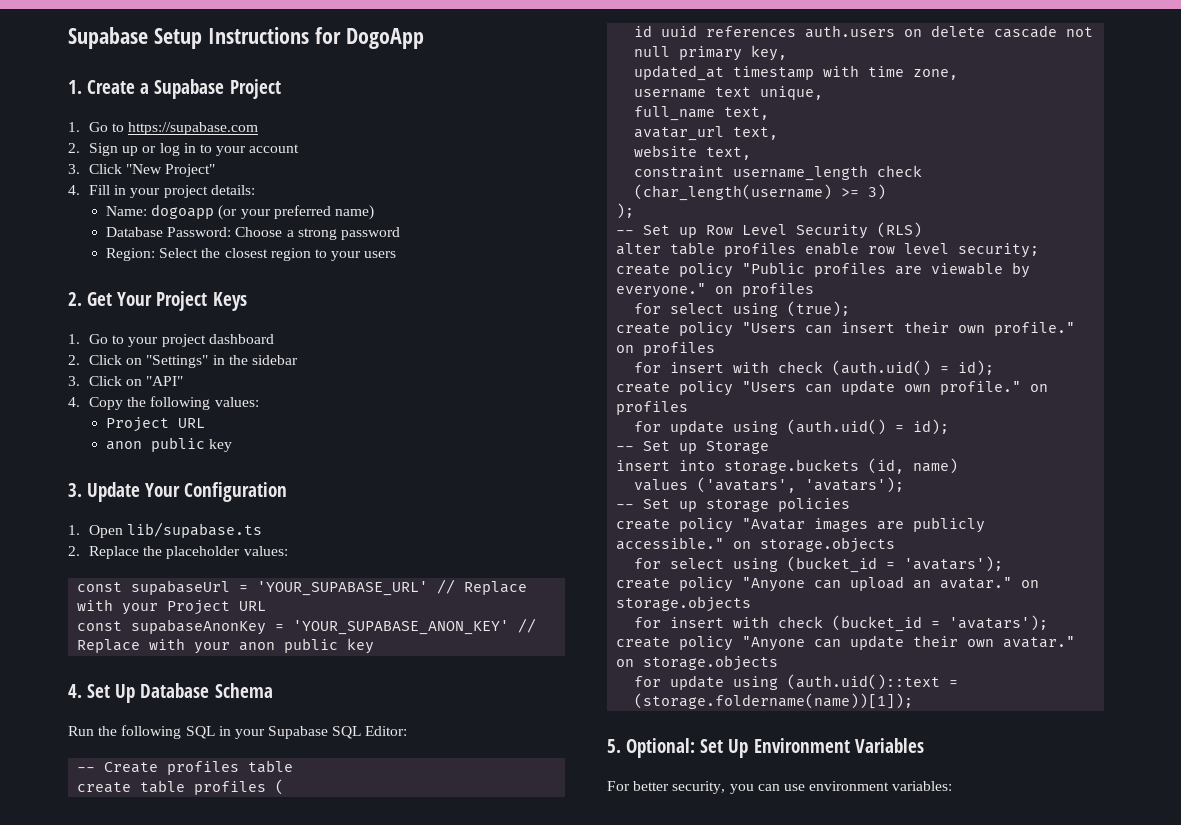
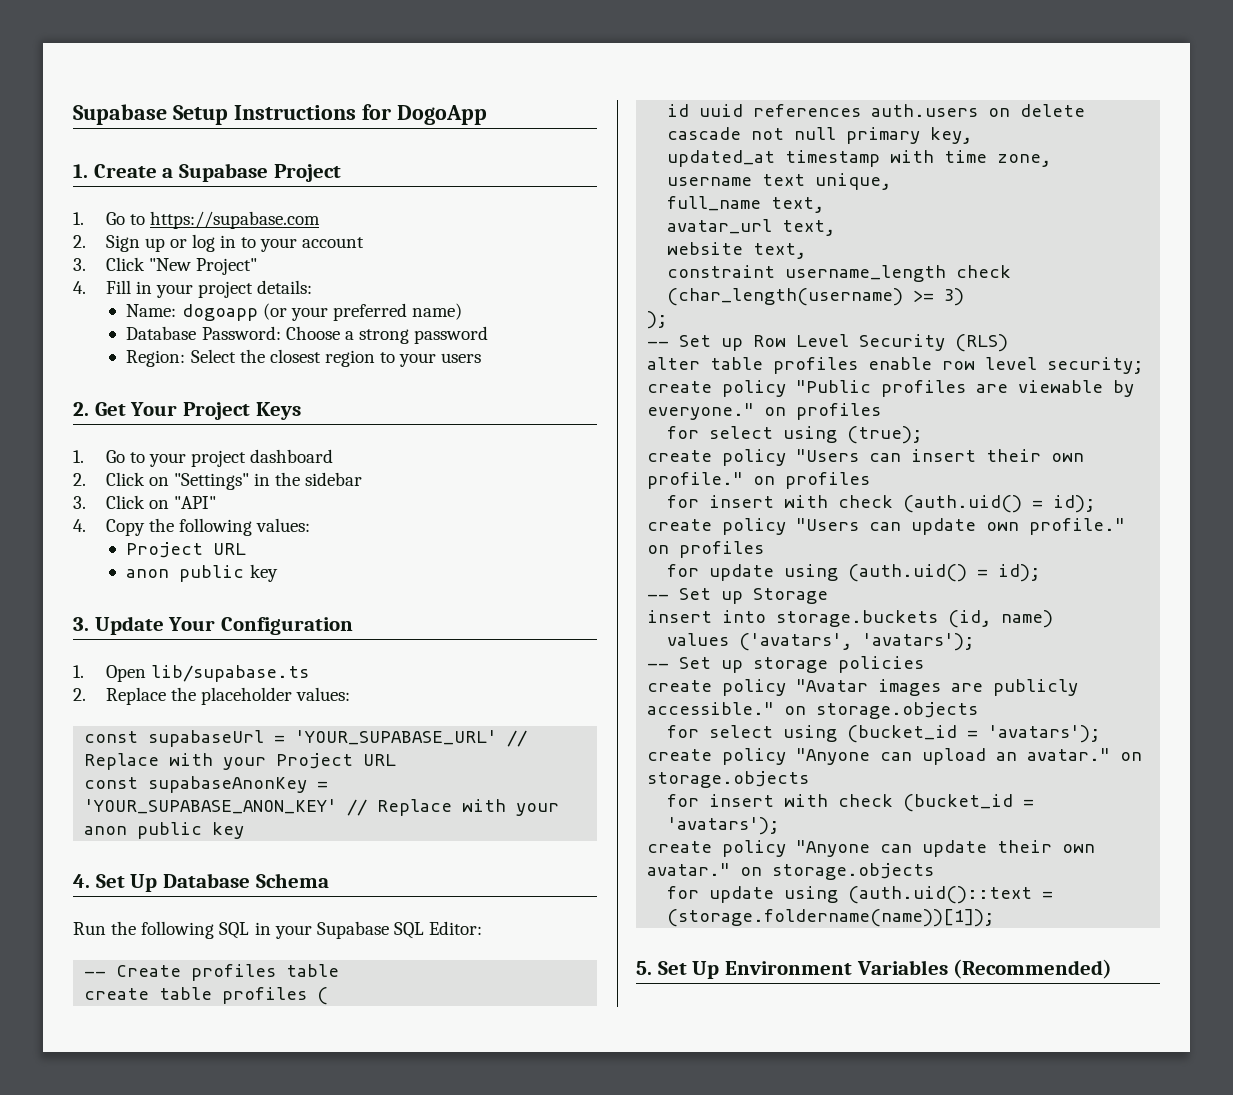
[626,738,696,758] Optional: -> (652, 968) none
[607,781,953,794] // For better security, you can use environment variables: -> [953,959,1113,979] (Recommended)

